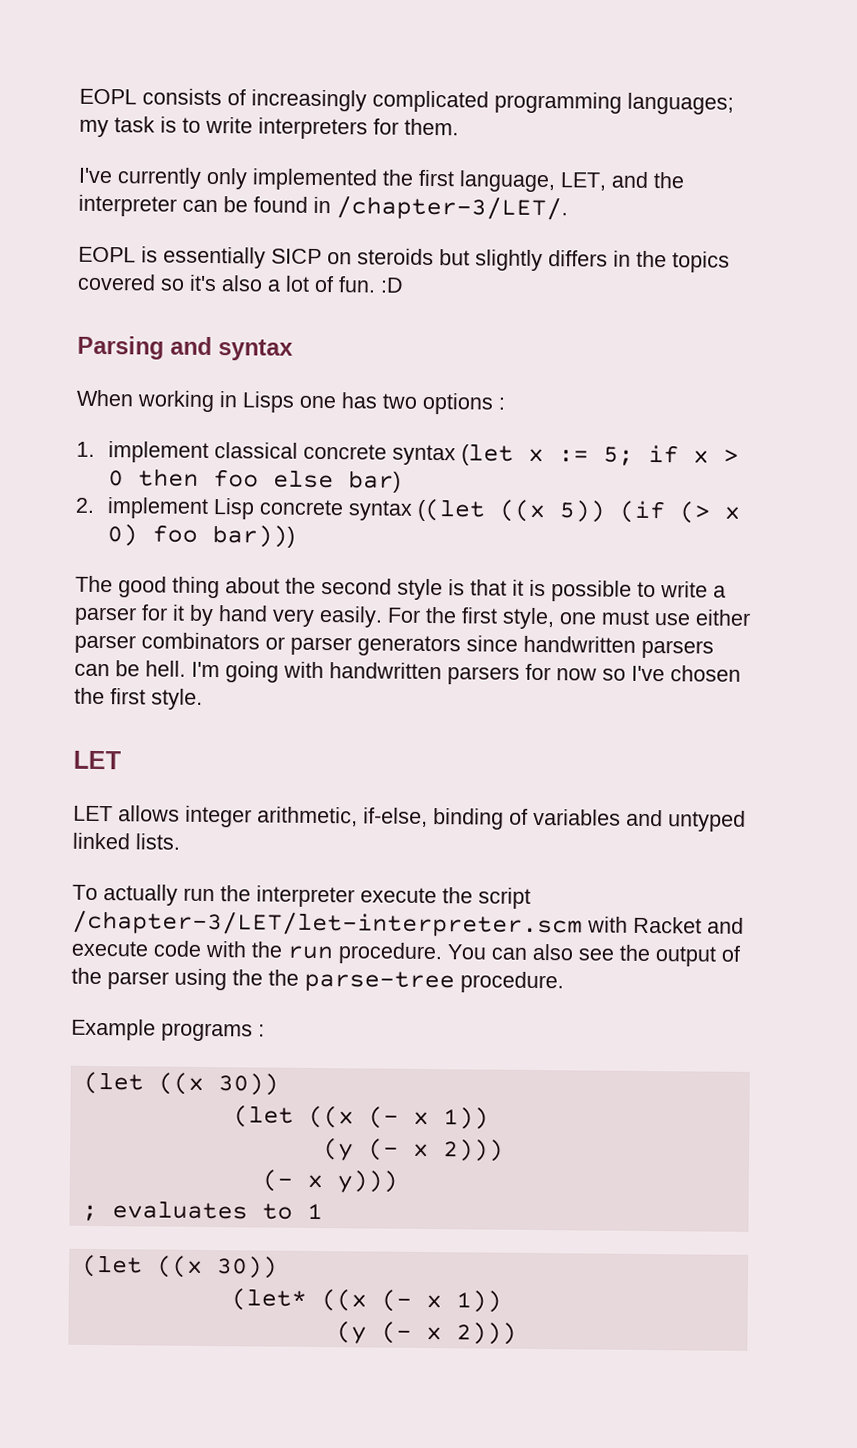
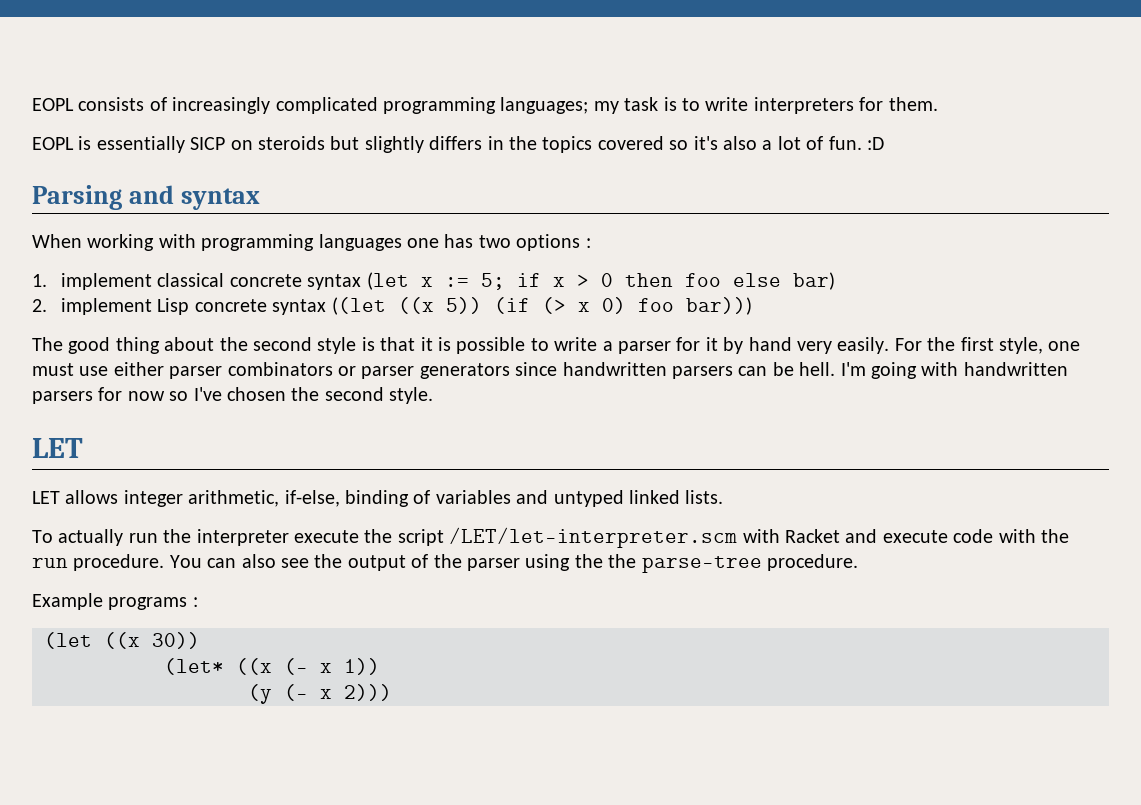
[78,167,685,193] [78,194,568,221] // I've currently only implemented the first language, LET, and the interpreter can be found in /chapter-3/LET/. -> (938, 104) none
[219,391,295,413] in Lisps -> [158,234,402,251] with programming languages
[110,688,146,705] first -> [324,387,384,401] second
[72,909,583,938] /chapter-3/LET/let-interpreter.scm -> [449,527,738,548] /LET/let-interpreter.scm
[232,1105,489,1130] [322,1138,504,1162] [261,1169,398,1194] [81,1200,323,1222] [80,1254,278,1279] // (let ((x (- x 1)) // (y (- x 2))) // (- x y))) // ; evaluates to 1 // (let ((x 30)) -> (200, 640) none

